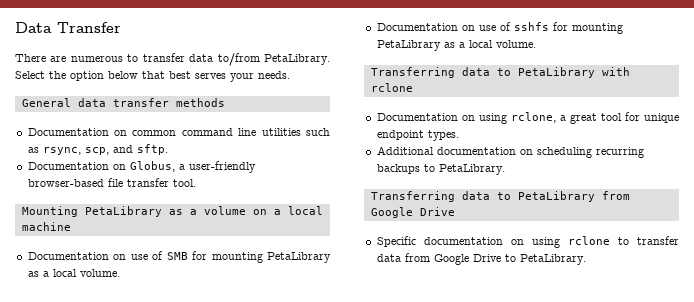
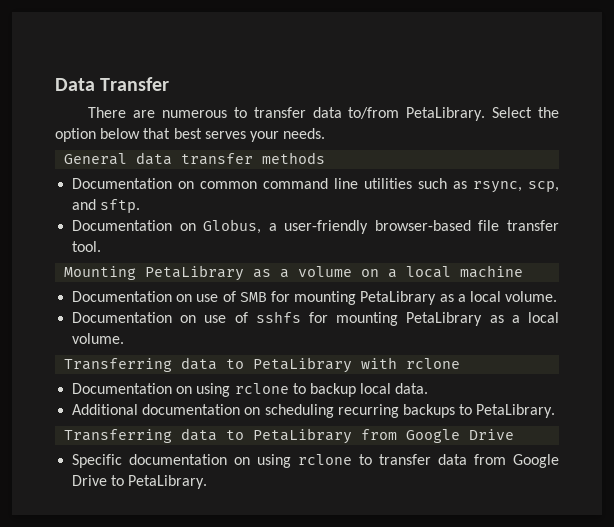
[510,112,679,124] [376,130,459,141] rclone, a great tool for unique endpoint types. -> [234,383,429,397] rclone to backup local data.

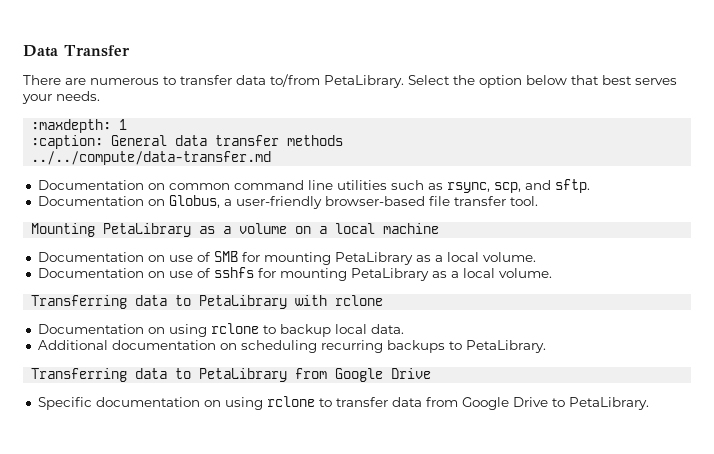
(326, 133) none -> [31,119,128,133] [31,135,104,149] :maxdepth: 1 // :caption:
(326, 158) none -> [31,151,272,165] // ../../compute/data-transfer.md

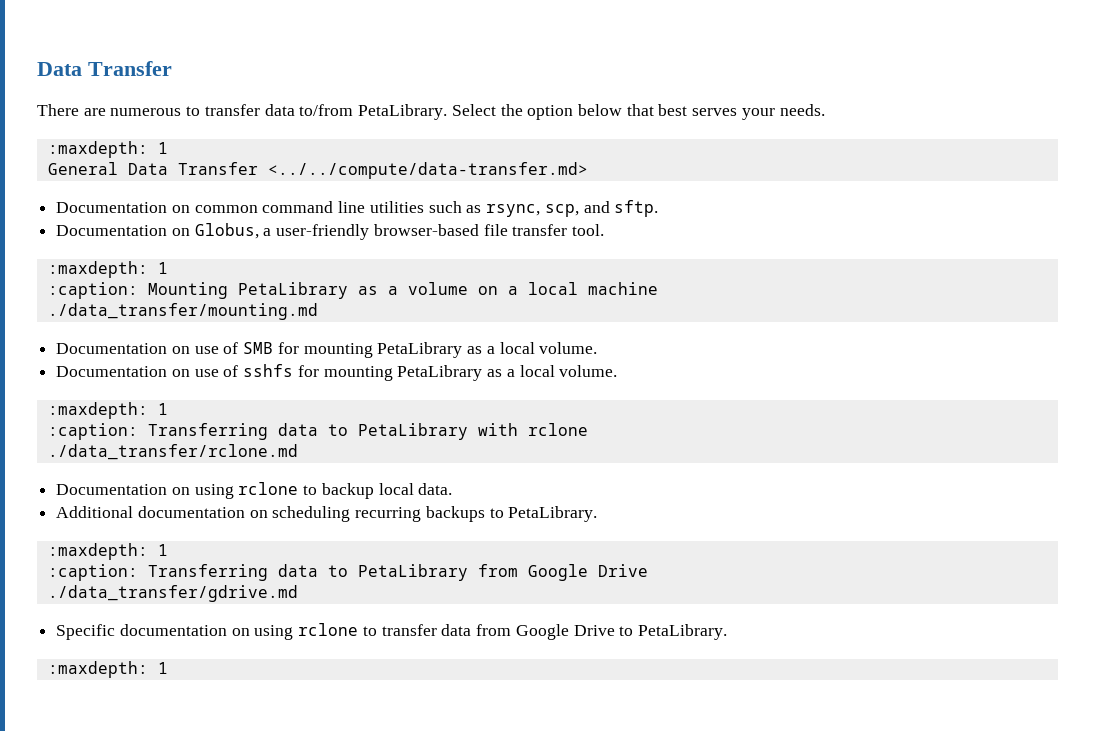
[31,135,344,149] [31,151,272,165] :caption: General data transfer methods // ../../compute/data-transfer.md -> [47,162,588,179] General Data Transfer <../../compute/data-transfer.md>
(538, 201) none -> [47,261,168,278] [47,282,138,299] :maxdepth: 1 // :caption:
(440, 228) none -> [47,303,318,320] // ./data_transfer/mounting.md
(552, 273) none -> [47,402,168,419] [47,423,138,440] :maxdepth: 1 // :caption:
(384, 300) none -> [47,444,298,460] // ./data_transfer/rclone.md
(546, 346) none -> [47,543,168,560] [47,564,138,581] :maxdepth: 1 // :caption:
(432, 373) none -> [47,585,298,602] // ./data_transfer/gdrive.md
(649, 403) none -> [47,661,168,678] // :maxdepth: 1

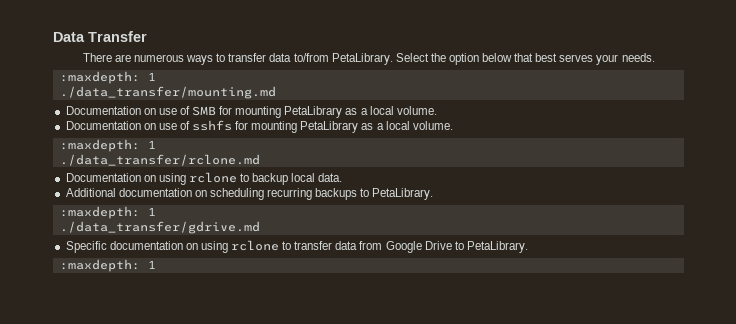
(182, 112) none -> [186,55,214,65] ways
[47,162,588,179] [56,200,659,217] [56,223,605,240] [47,261,168,278] [47,282,658,299] // General Data Transfer <../../compute/data-transfer.md> // Documentation on common command line utilities such as rsync, scp, and sftp. // Documentation on Globus, a user-friendly browser-based file transfer tool. // :maxdepth: 1 // :caption: Mounting PetaLibrary as a volume on a local machine -> (156, 76) none
[47,423,588,440] // :caption: Transferring data to PetaLibrary with rclone -> (156, 144) none
[47,564,648,581] // :caption: Transferring data to PetaLibrary from Google Drive -> (156, 211) none

